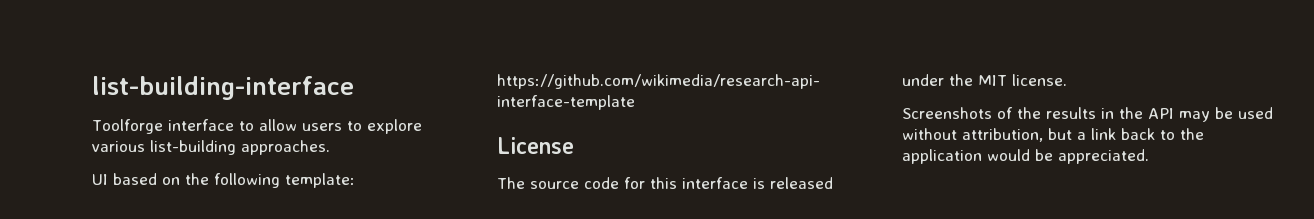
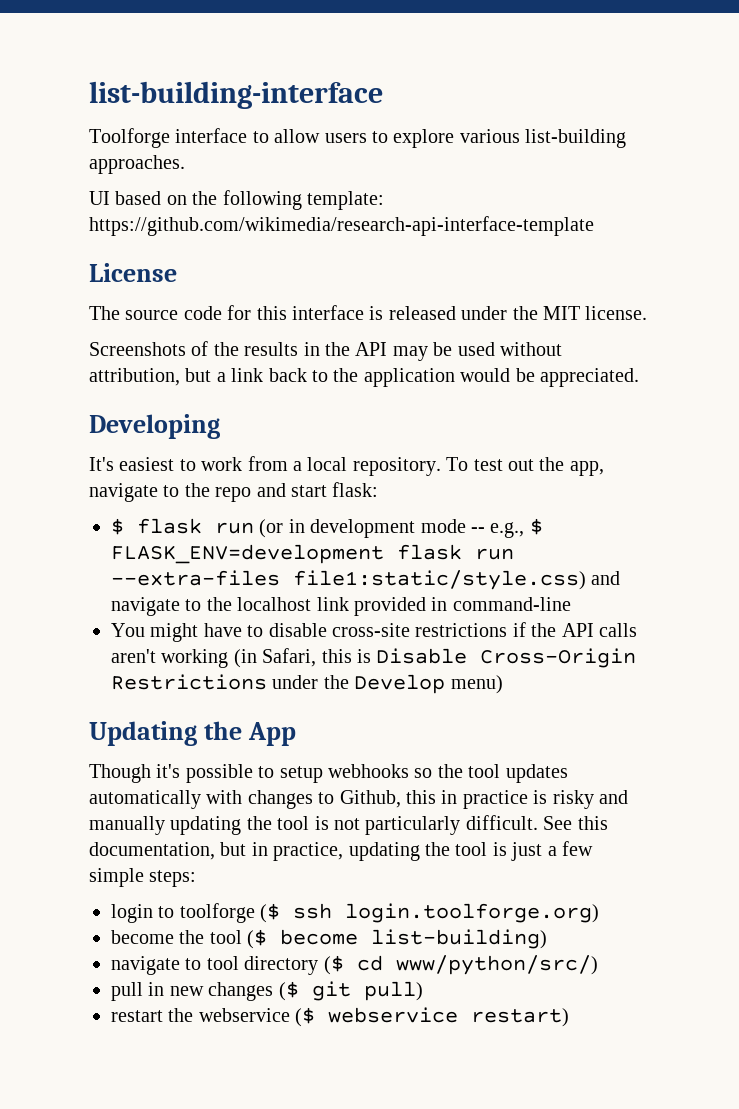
(1149, 156) none -> [89,414,220,439] [89,456,604,476] [89,482,379,502] [111,518,543,538] [111,544,514,564] [111,570,621,590] [111,597,571,616] [111,622,637,642] [111,648,637,668] [111,674,503,694] [89,721,296,746] [89,764,568,783] [89,790,628,809] [89,815,608,835] [89,841,593,861] [89,868,197,887] [111,903,600,923] [111,929,548,949] [111,955,598,975] [111,981,423,1001] [111,1007,570,1027] // Developing // It's easiest to work from a local repository. To test out the app, navigate to the repo and start flask: // $ flask run (or in development mode -- e.g., $ FLASK_ENV=development flask run --extra-files file1:static/style.css) and navigate to the localhost link provided in command-line // You might have to disable cross-site restrictions if the API calls aren't working (in Safari, this is Disable Cross-Origin Restrictions under the Develop menu) // Updating the App // Though it's possible to setup webhooks so the tool updates automatically with changes to Github, this in practice is risky and manually updating the tool is not particularly difficult. See this documentation, but in practice, updating the tool is just a few simple steps: // login to toolforge ($ ssh login.toolforge.org) // become the tool ($ become list-building) // navigate to tool directory ($ cd www/python/src/) // pull in new changes ($ git pull) // restart the webservice ($ webservice restart)

